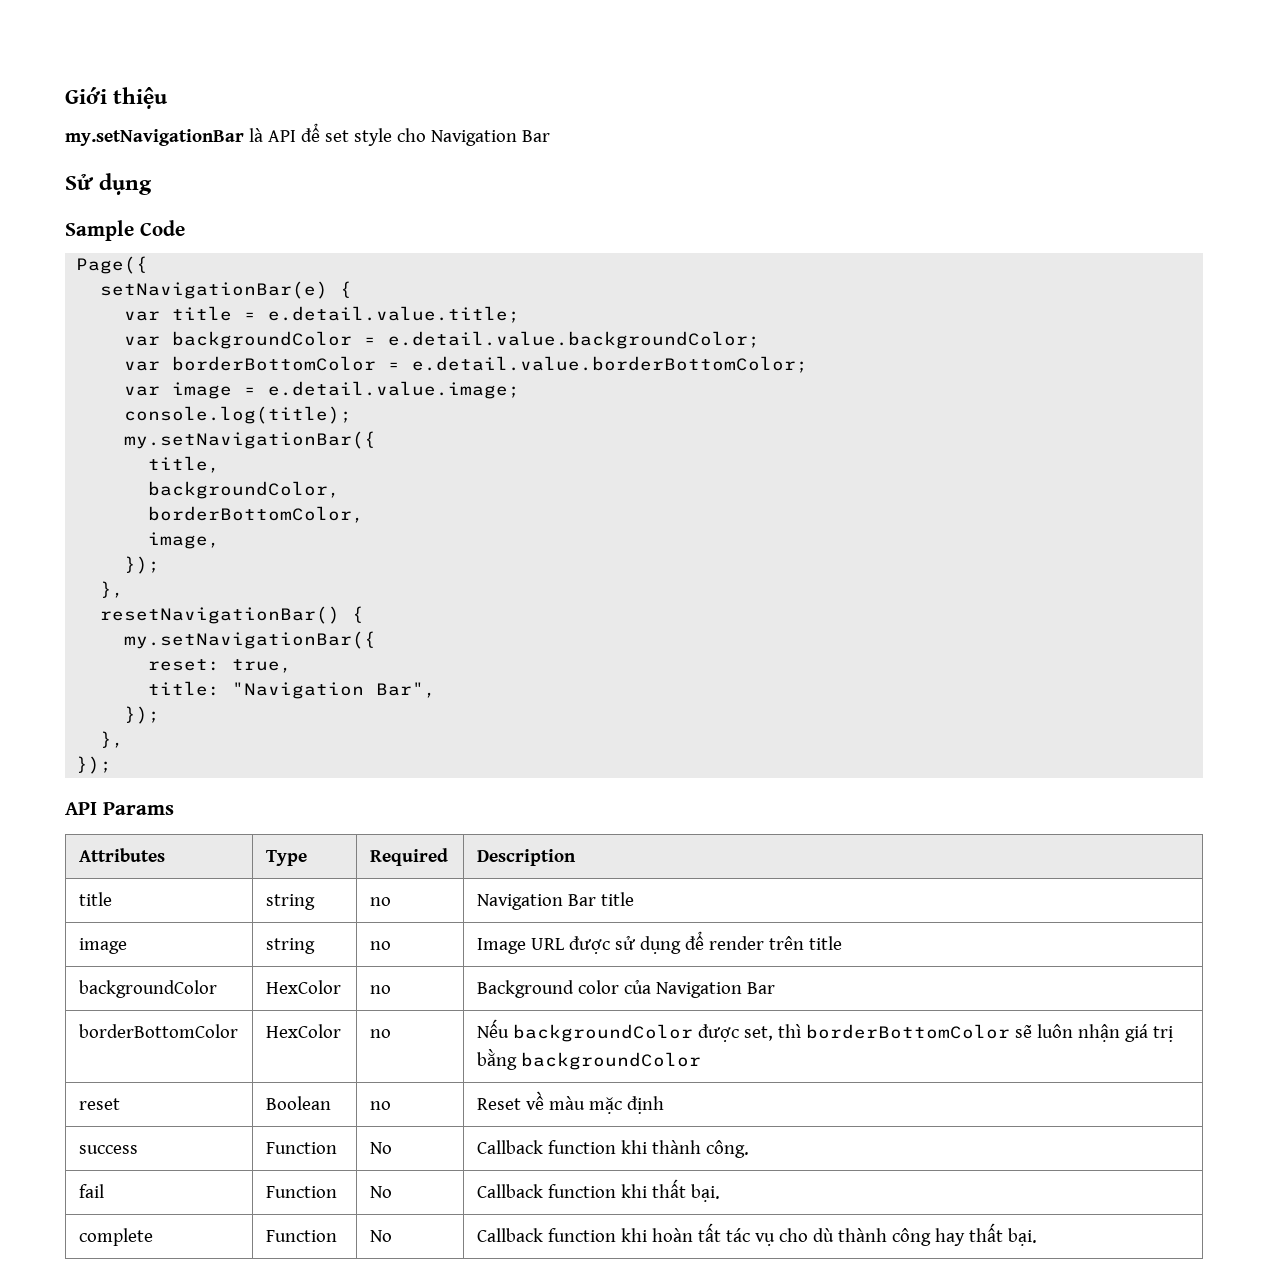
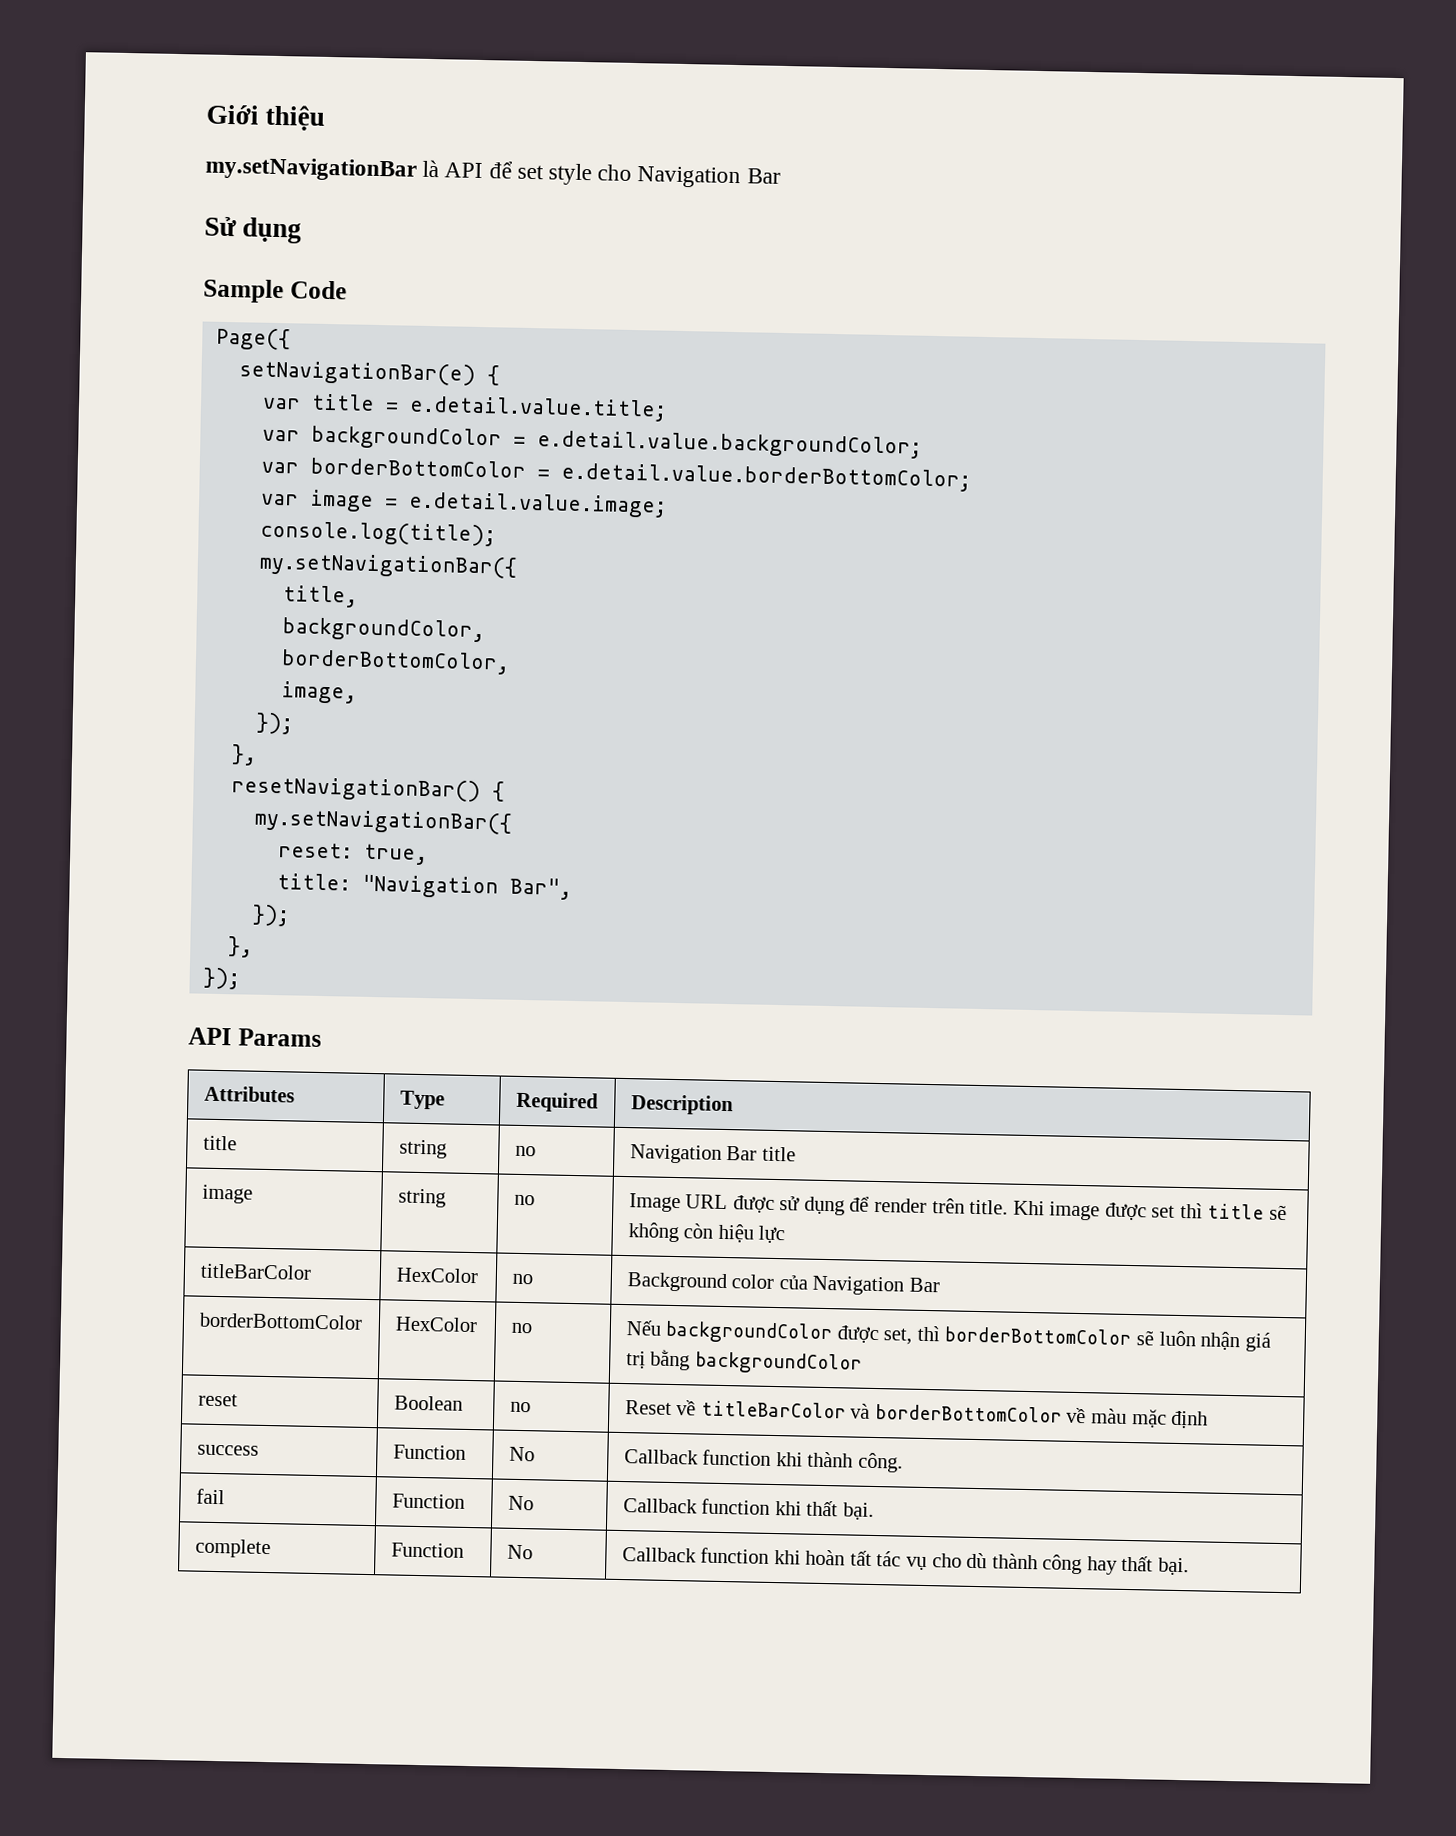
[808,936,842,950] [78,980,217,998] title // backgroundColor -> [969,1199,1287,1221] [627,1222,786,1244] [199,1263,312,1280] title. Khi image được set thì title sẽ không còn hiệu lực // titleBarColor
(544, 1100) none -> [700,1400,1087,1424] titleBarColor và borderBottomColor về

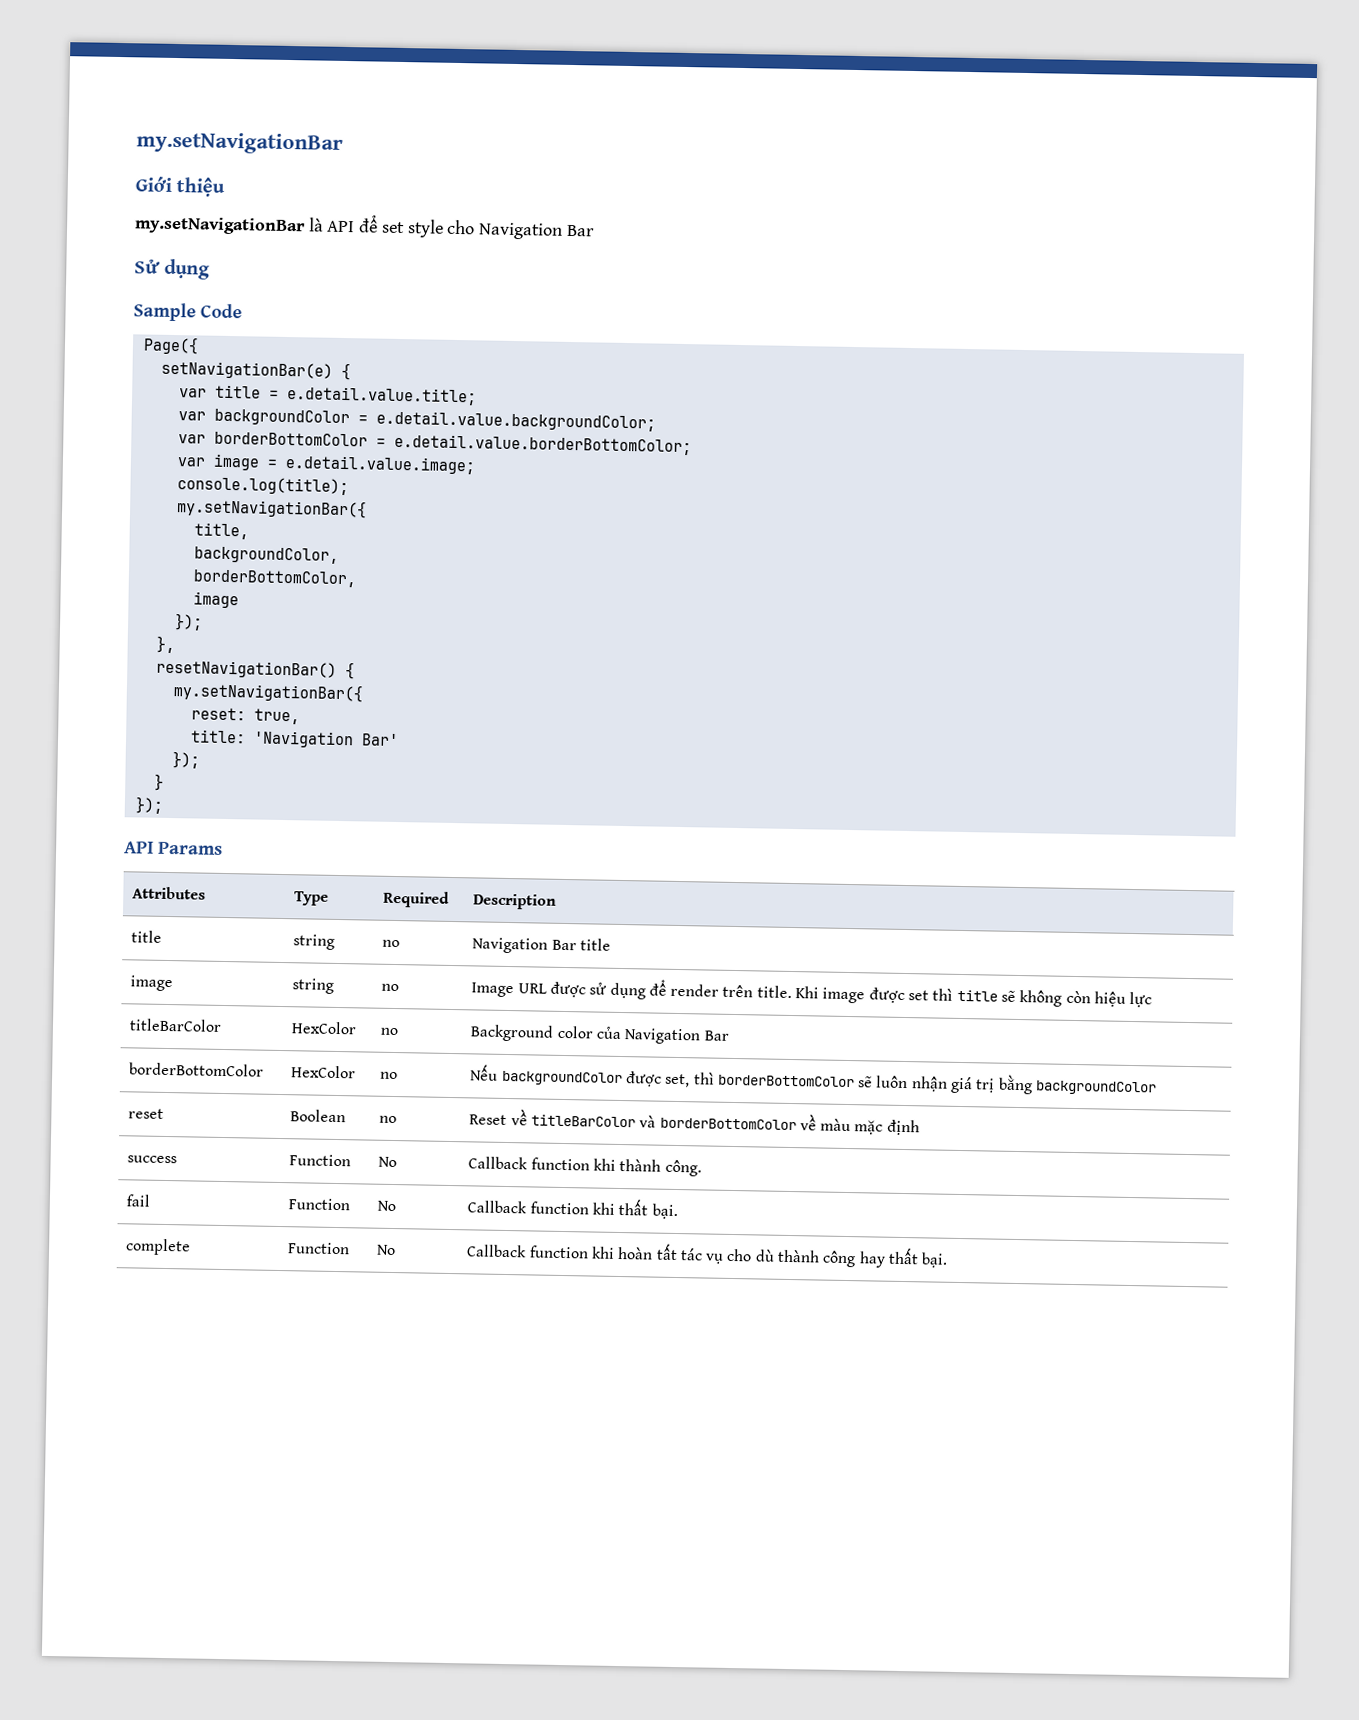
(206, 114) none -> [136,131,343,155] my.setNavigationBar //
[280,681,357,704] image, -> [192,591,239,609] image
[361,874,572,900] [251,904,290,927] [227,936,253,958] "Navigation Bar", // }); // }, -> [252,730,399,749] [171,751,200,769] [153,773,164,791] 'Navigation Bar' // }); // }

